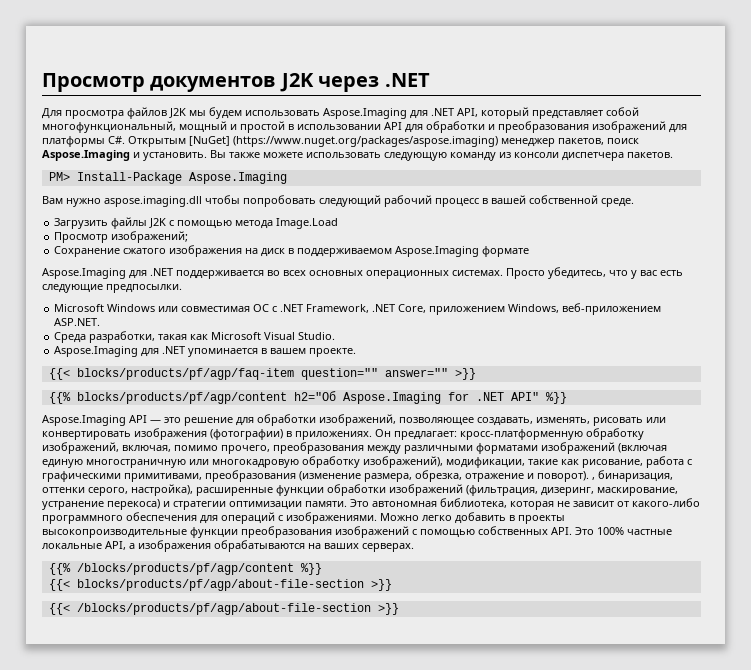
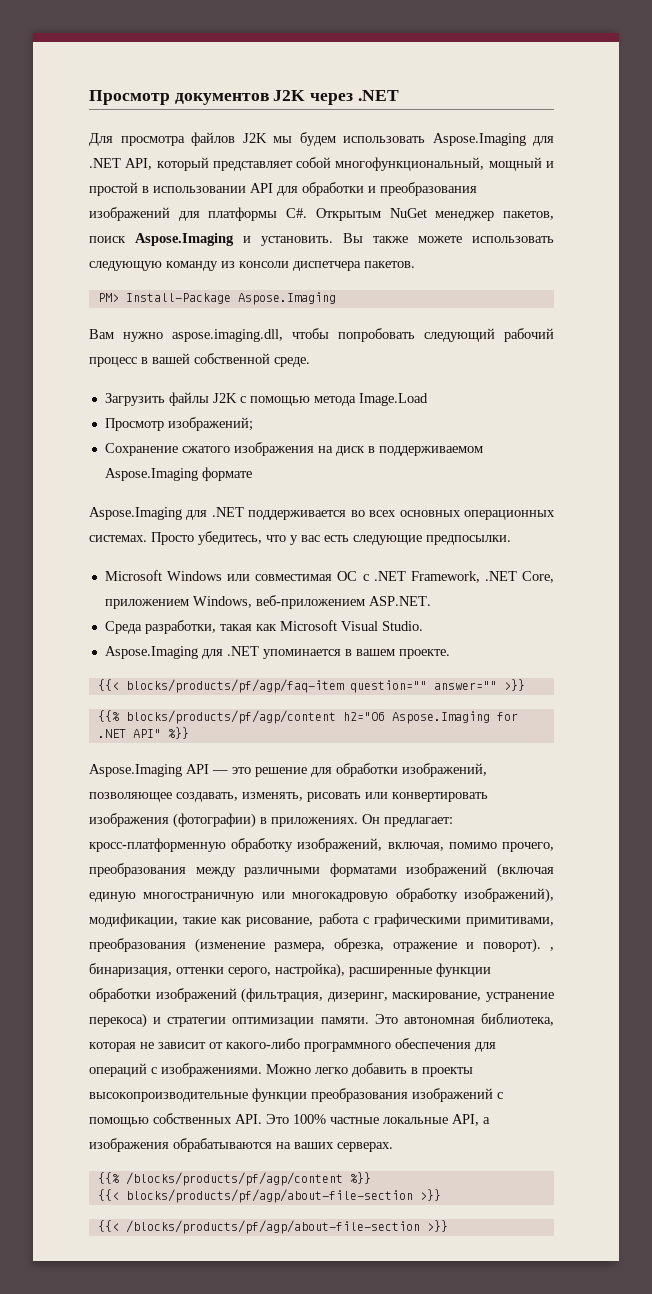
[189,136,498,147] [NuGet] (https://www.nuget.org/packages/aspose.imaging) -> [389,208,427,218] NuGet
[104,196,202,207] aspose.imaging.dll -> [172,329,283,342] aspose.imaging.dll,

